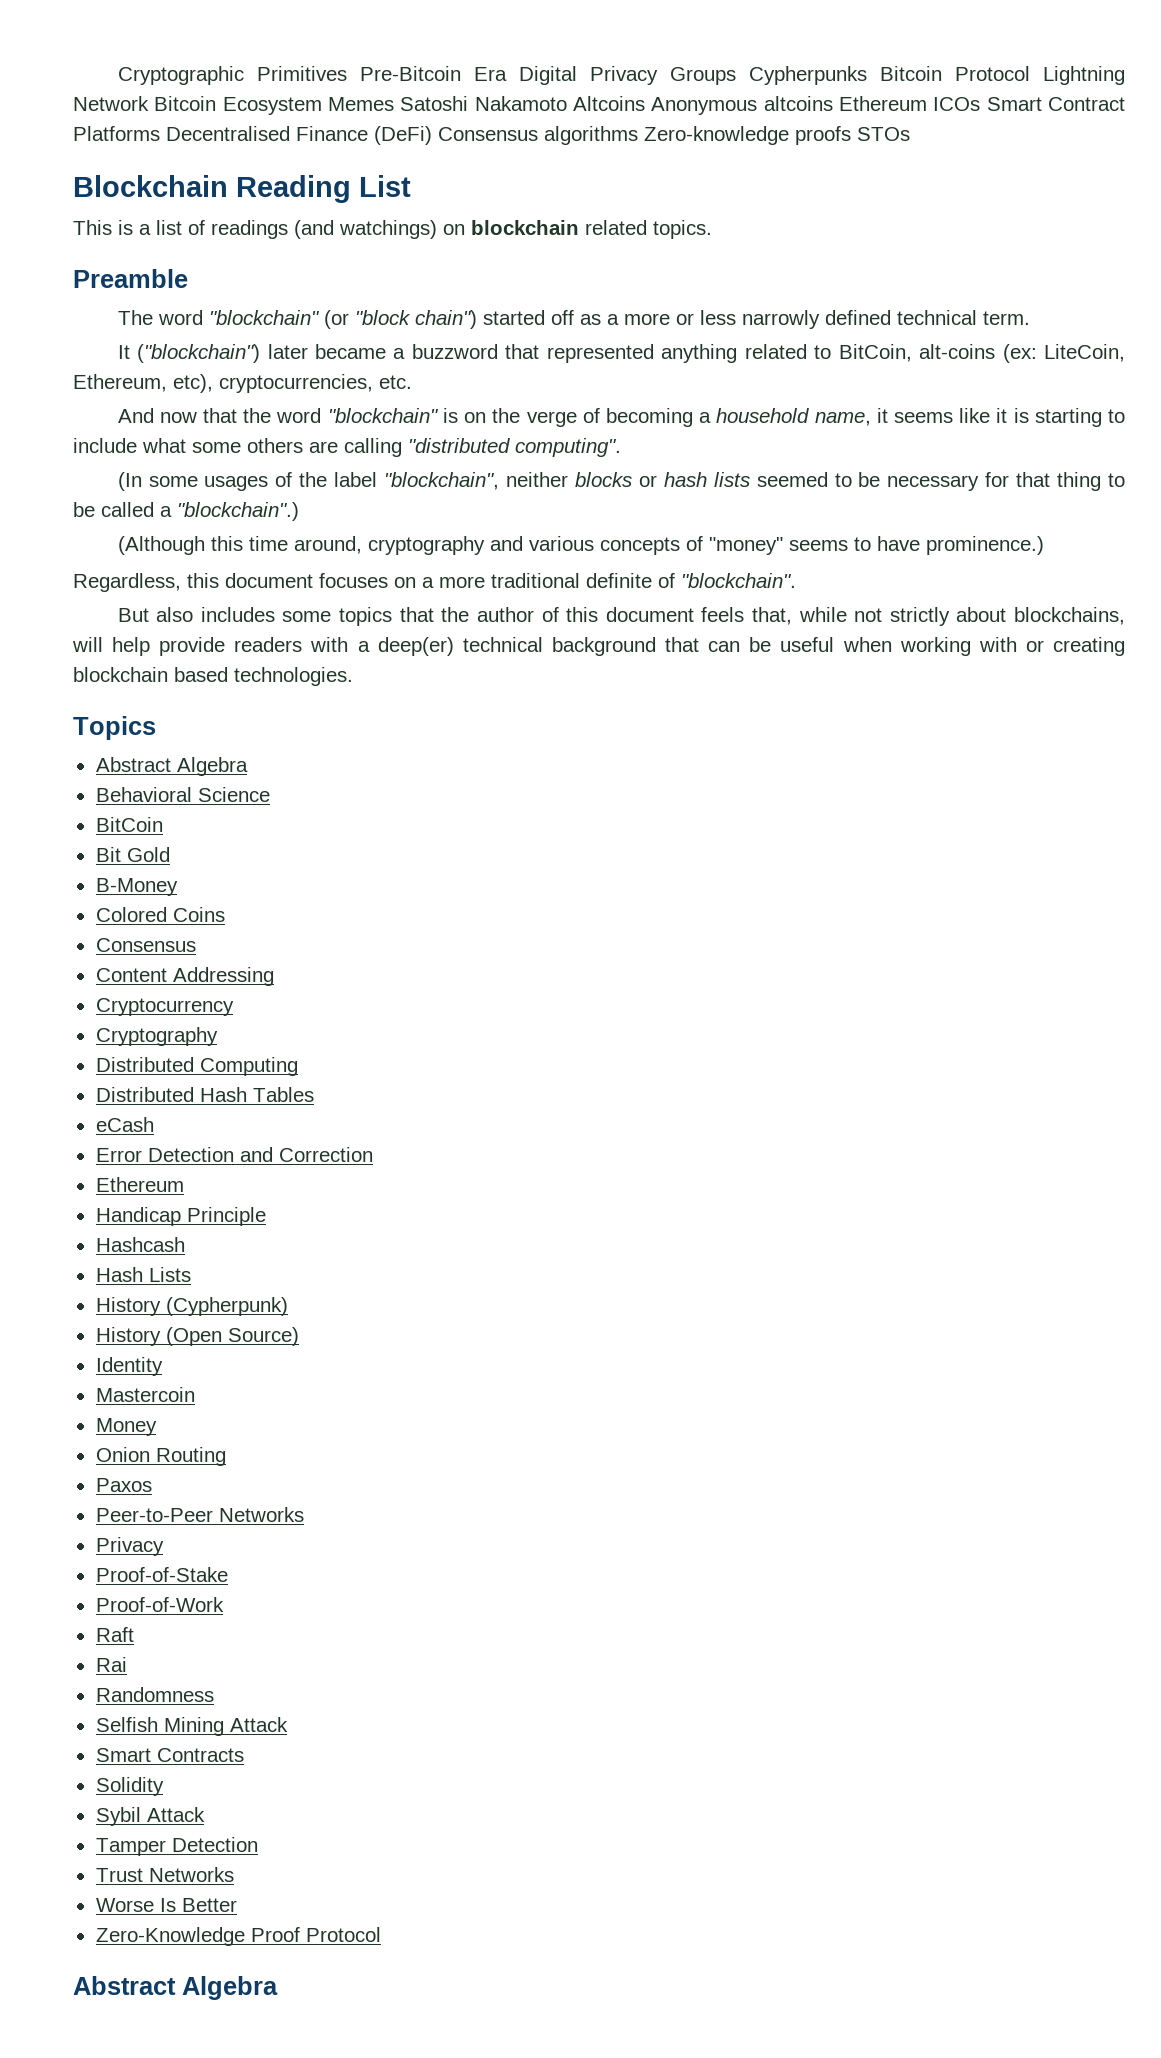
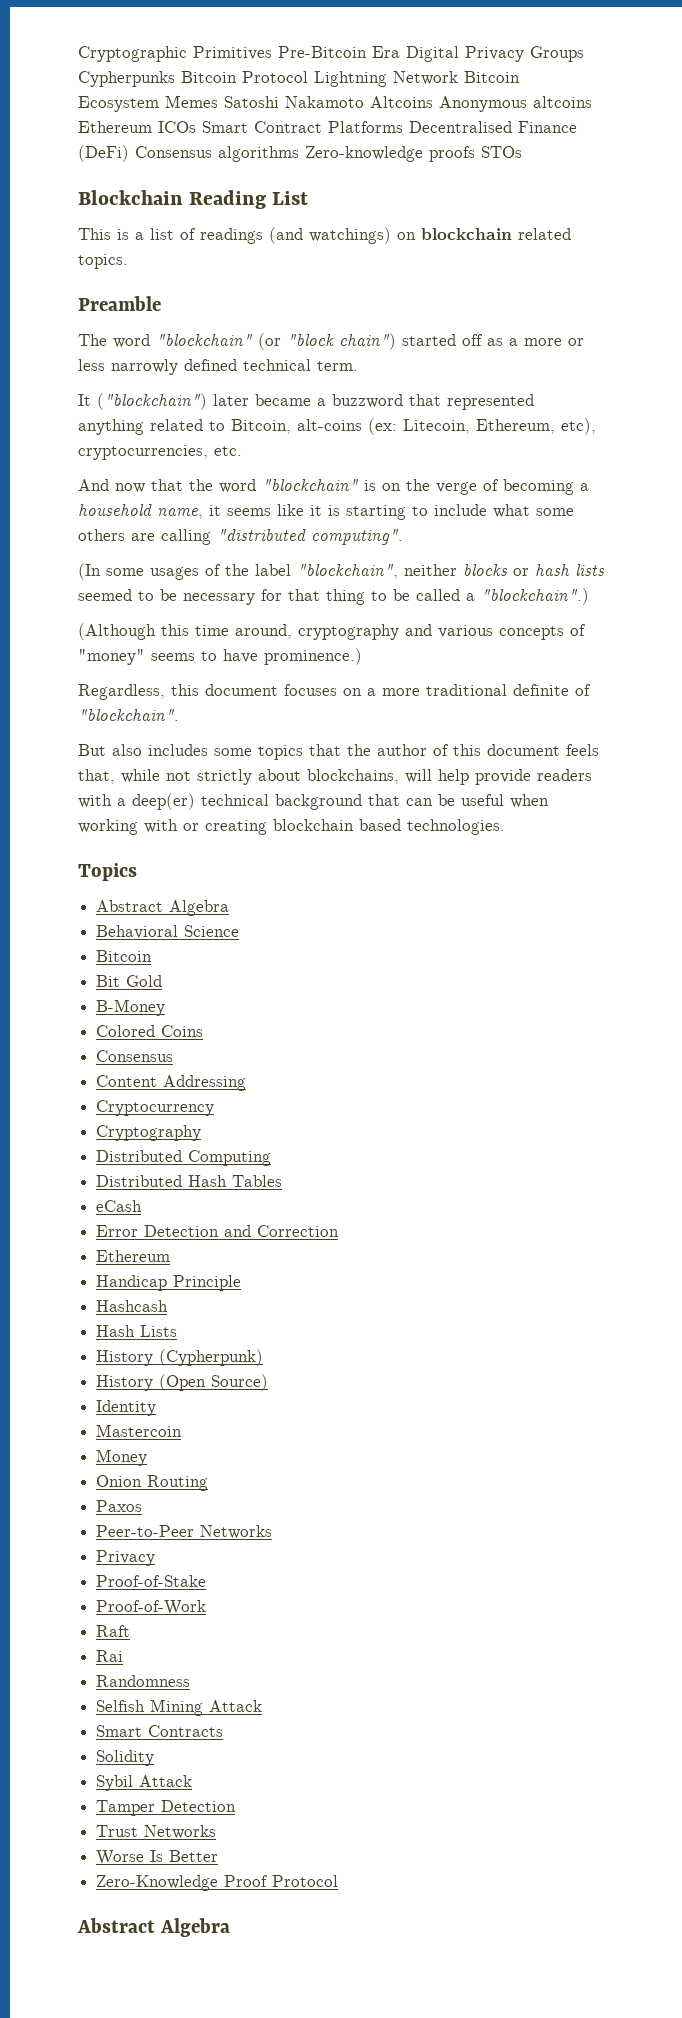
[838,344,912,362] BitCoin, -> [231,419,291,434] Bitcoin,
[1044,344,1126,362] LiteCoin, -> [403,419,470,434] Litecoin,
[95,817,163,832] BitCoin -> [96,950,153,962] Bitcoin

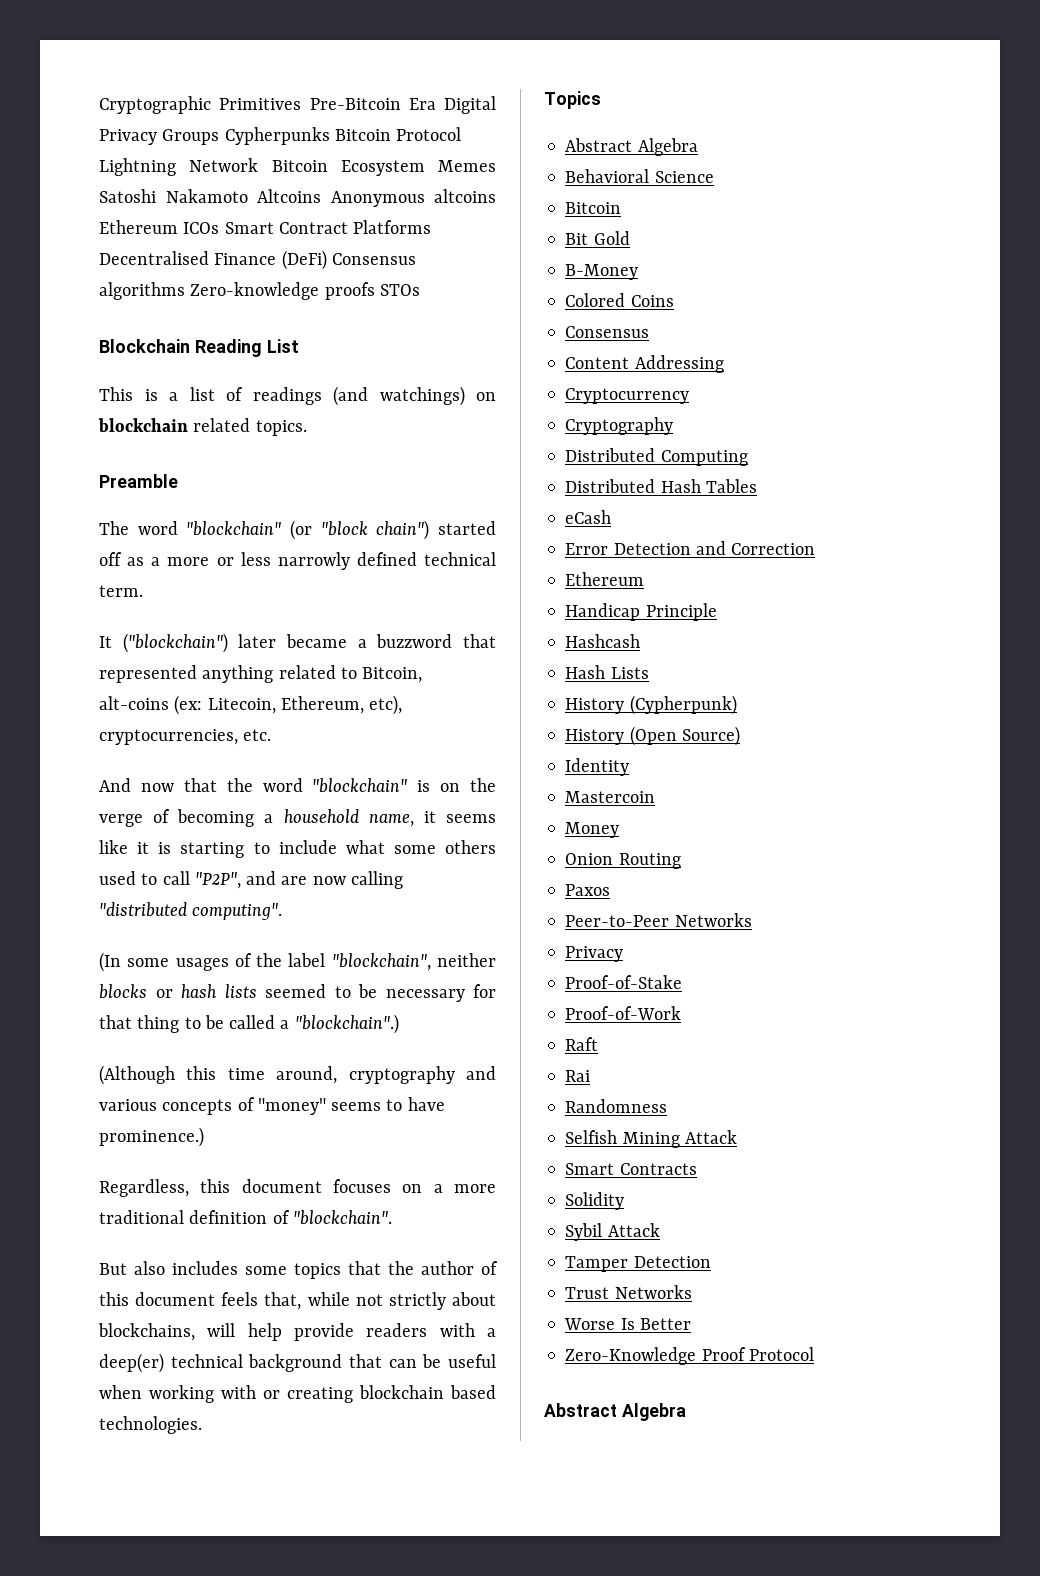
[131,533,155,541] are -> [99,871,346,889] used to call "P2P", and are now
[513,684,569,696] definite -> [189,1210,268,1224] definition

